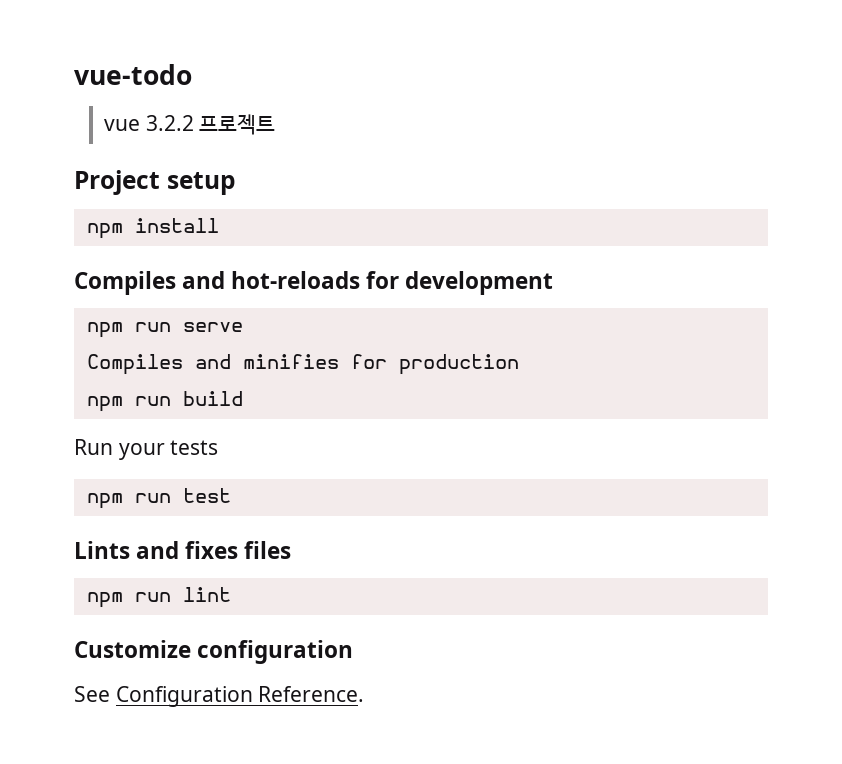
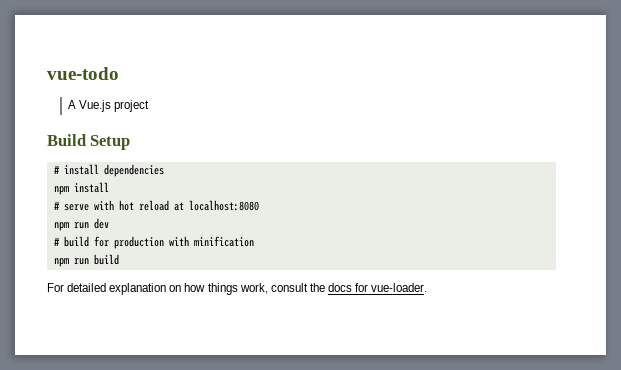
[104,114,276,135] [74,170,236,195] [86,218,219,239] [74,271,554,295] [86,322,243,338] [86,354,339,375] vue 3.2.2 프로젝트 // Project setup // npm install // Compiles and hot-reloads for development // npm run serve // Compiles and minifies -> [68,100,150,112] [47,134,131,150] [53,164,164,177] [53,182,109,195] [53,200,259,211] [53,218,109,231] [53,236,89,247] A Vue.js project // Build Setup // # install dependencies // npm install // # serve with hot reload at localhost:8080 // npm run dev // # build
(519, 364) none -> [168,236,254,247] with minification
[74,439,219,460] [86,488,231,509] [74,541,292,559] [86,587,231,608] [74,640,354,664] [74,686,365,707] Run your tests // npm run test // Lints and fixes files // npm run lint // Customize configuration // See Configuration Reference. -> [47,283,428,295] For detailed explanation on how things work, consult the docs for vue-loader.

